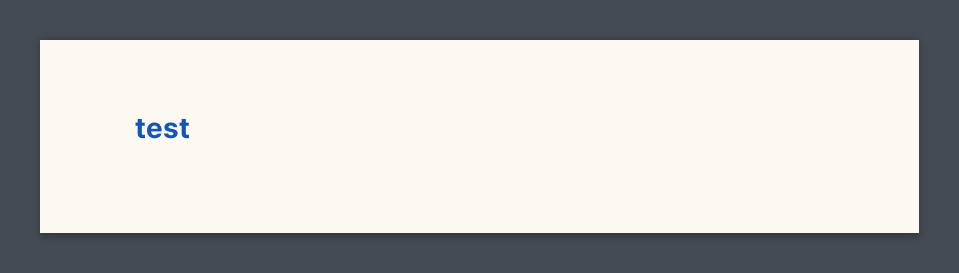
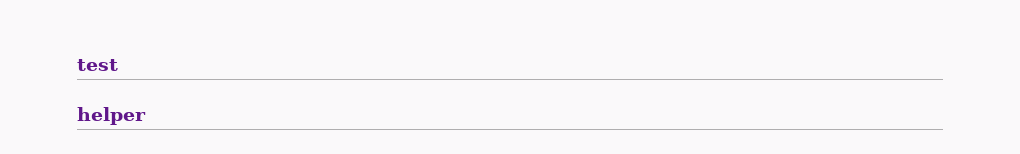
(190, 128) none -> [77,107,146,125] // helper

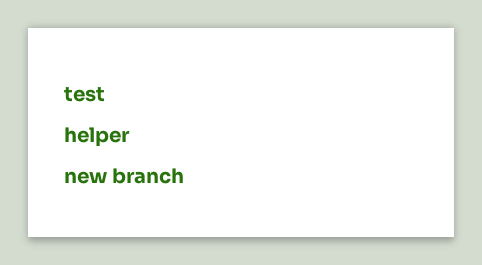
(146, 116) none -> [64,168,185,184] // new branch

